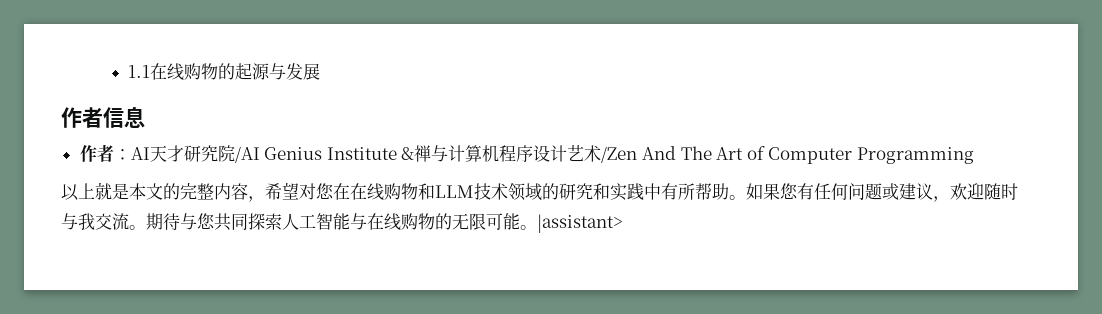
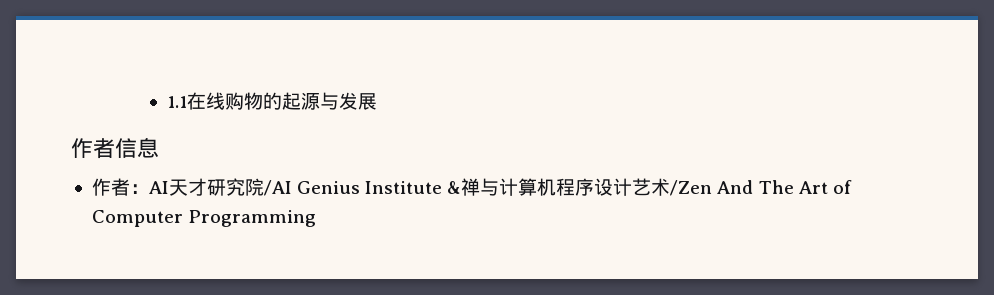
[61,182,1018,202] [61,213,623,233] // 以上就是本文的完整内容，希望对您在在线购物和LLM技术领域的研究和实践中有所帮助。如果您有任何问题或建议，欢迎随时与我交流。期待与您共同探索人工智能与在线购物的无限可能。|assistant> -> (317, 218) none

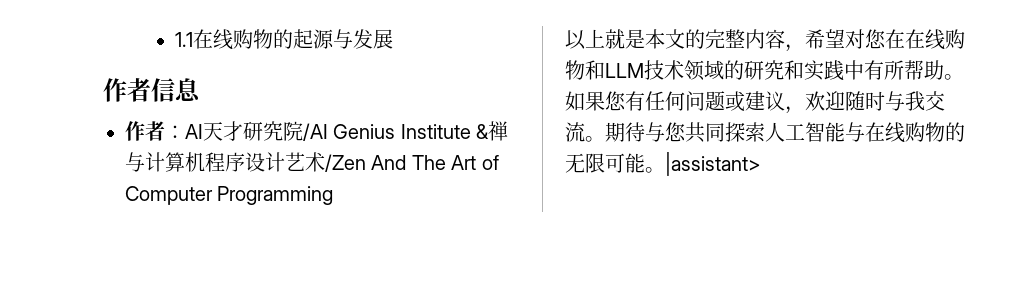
(317, 218) none -> [565,29,965,52] [565,60,964,81] [565,91,945,114] [565,122,965,143] [565,152,761,176] // 以上就是本文的完整内容，希望对您在在线购物和LLM技术领域的研究和实践中有所帮助。如果您有任何问题或建议，欢迎随时与我交流。期待与您共同探索人工智能与在线购物的无限可能。|assistant>

